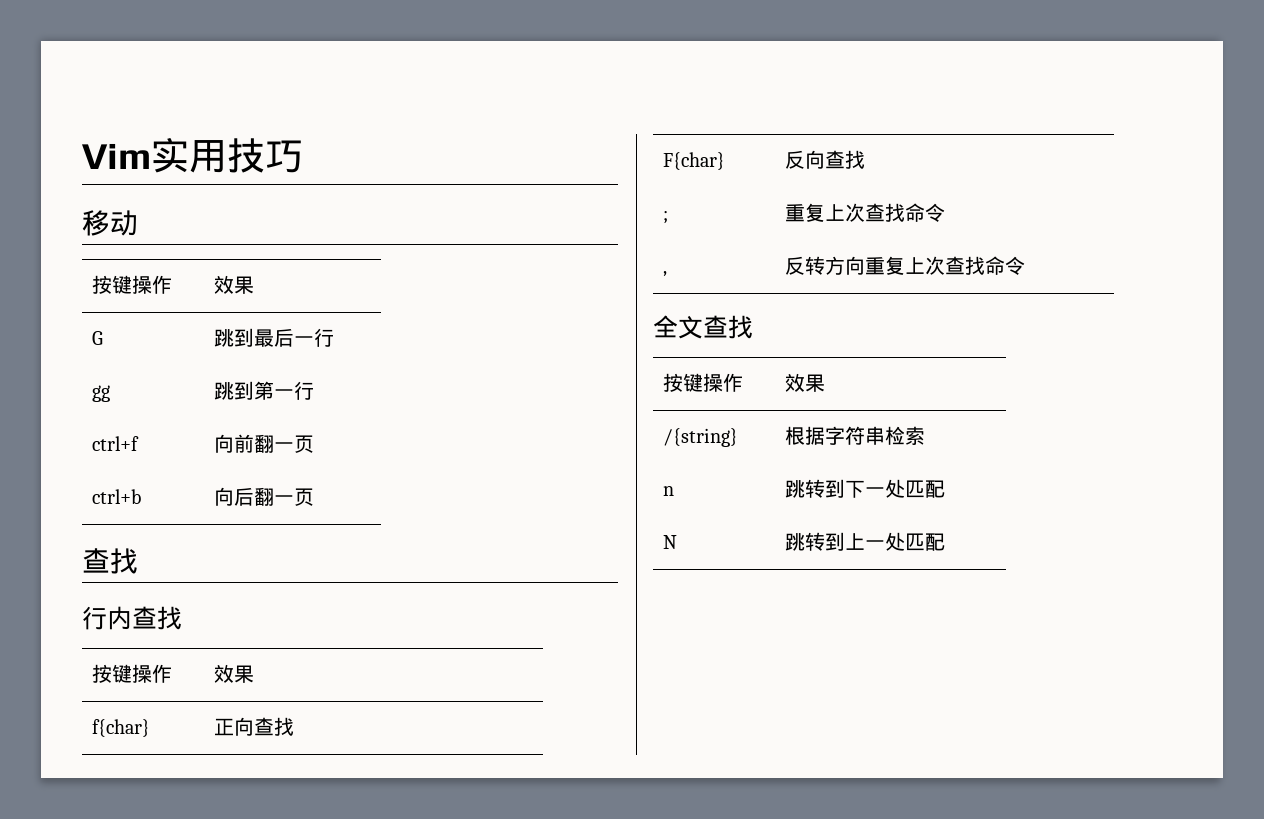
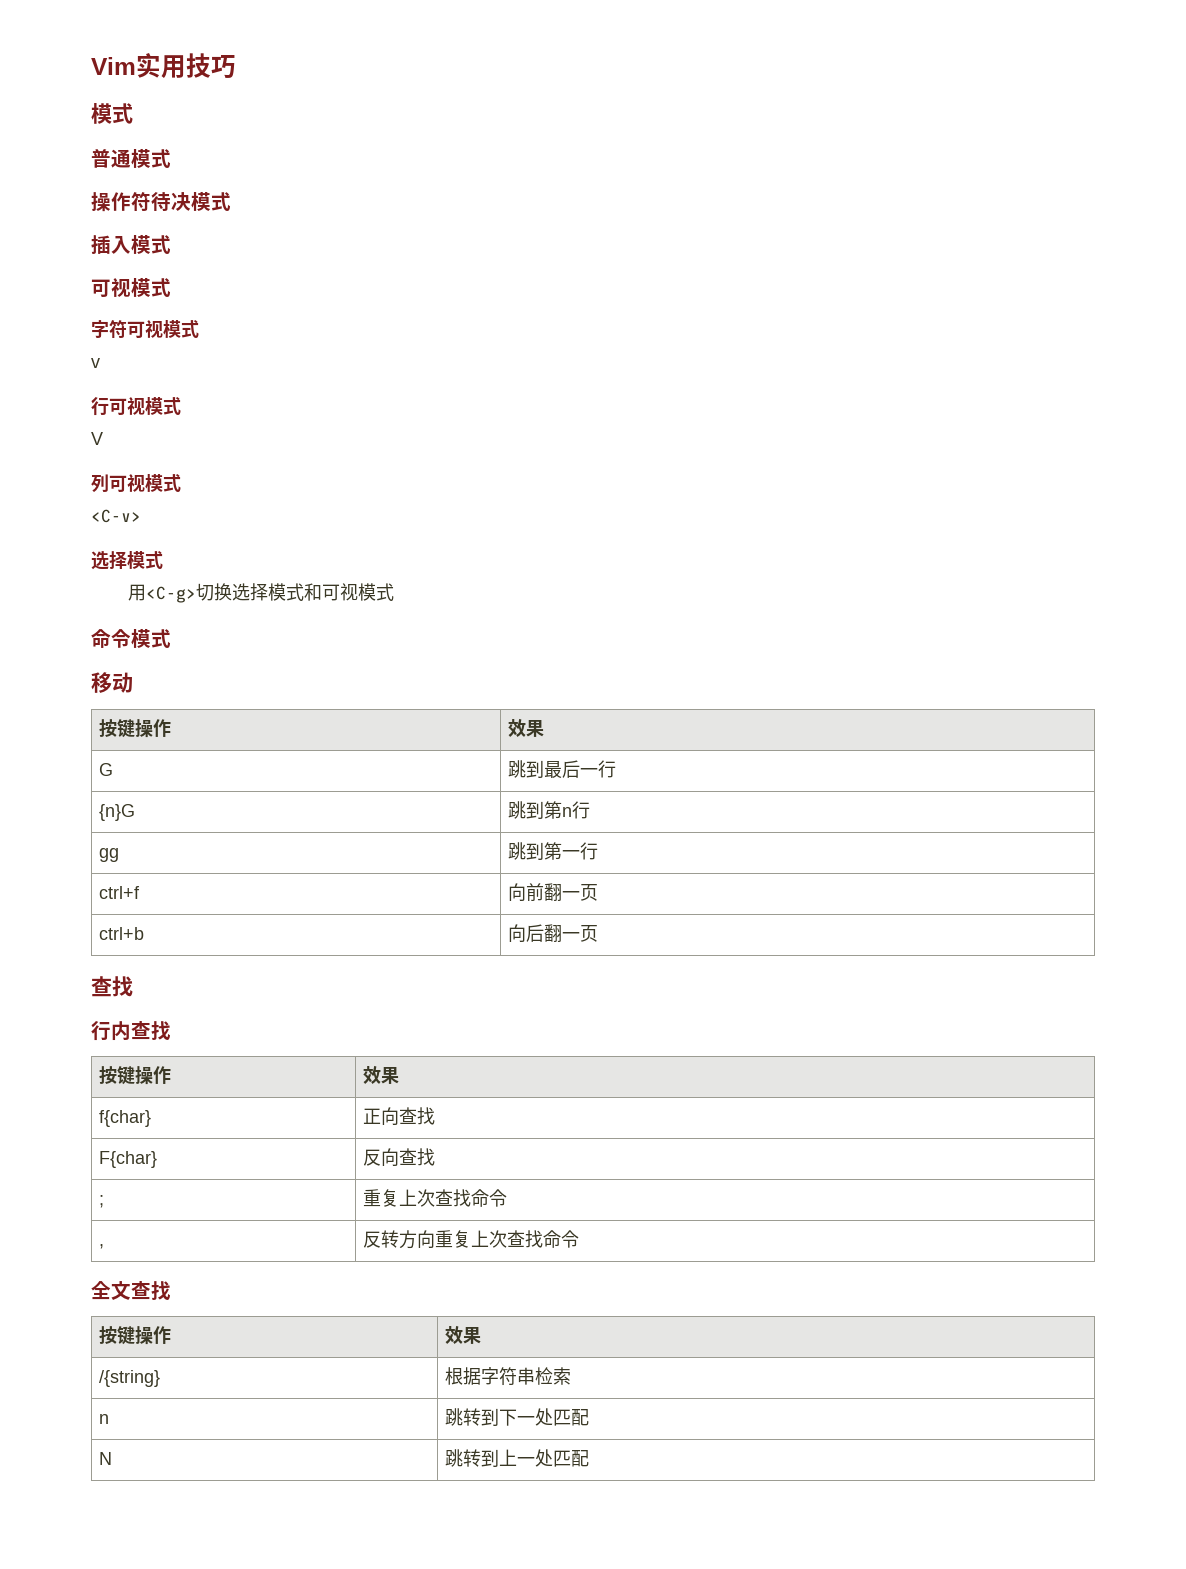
(303, 156) none -> [91,103,133,124] [91,148,171,168] [91,191,231,212] [91,234,171,254] [91,277,171,297] [91,320,199,338] [91,358,100,368] [91,397,181,416] [91,432,103,445] [91,474,181,493] [91,509,141,523] [91,551,163,570] [128,583,395,603] [91,628,171,648] // 模式 // 普通模式 // 操作符待决模式 // 插入模式 // 可视模式 // 字符可视模式 // v // 行可视模式 // V // 列可视模式 // <C-v> // 选择模式 // 用<C-g>切换选择模式和可视模式 // 命令模式
(335, 337) none -> [99,804,136,821] [508,801,591,819] // {n}G | 跳到第n行

